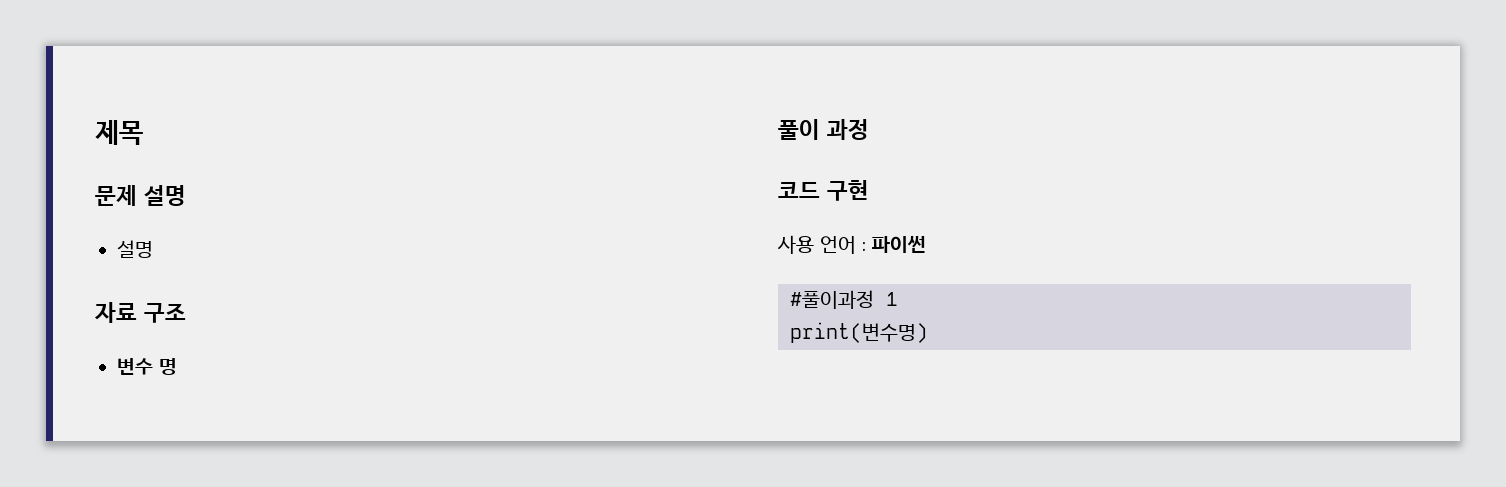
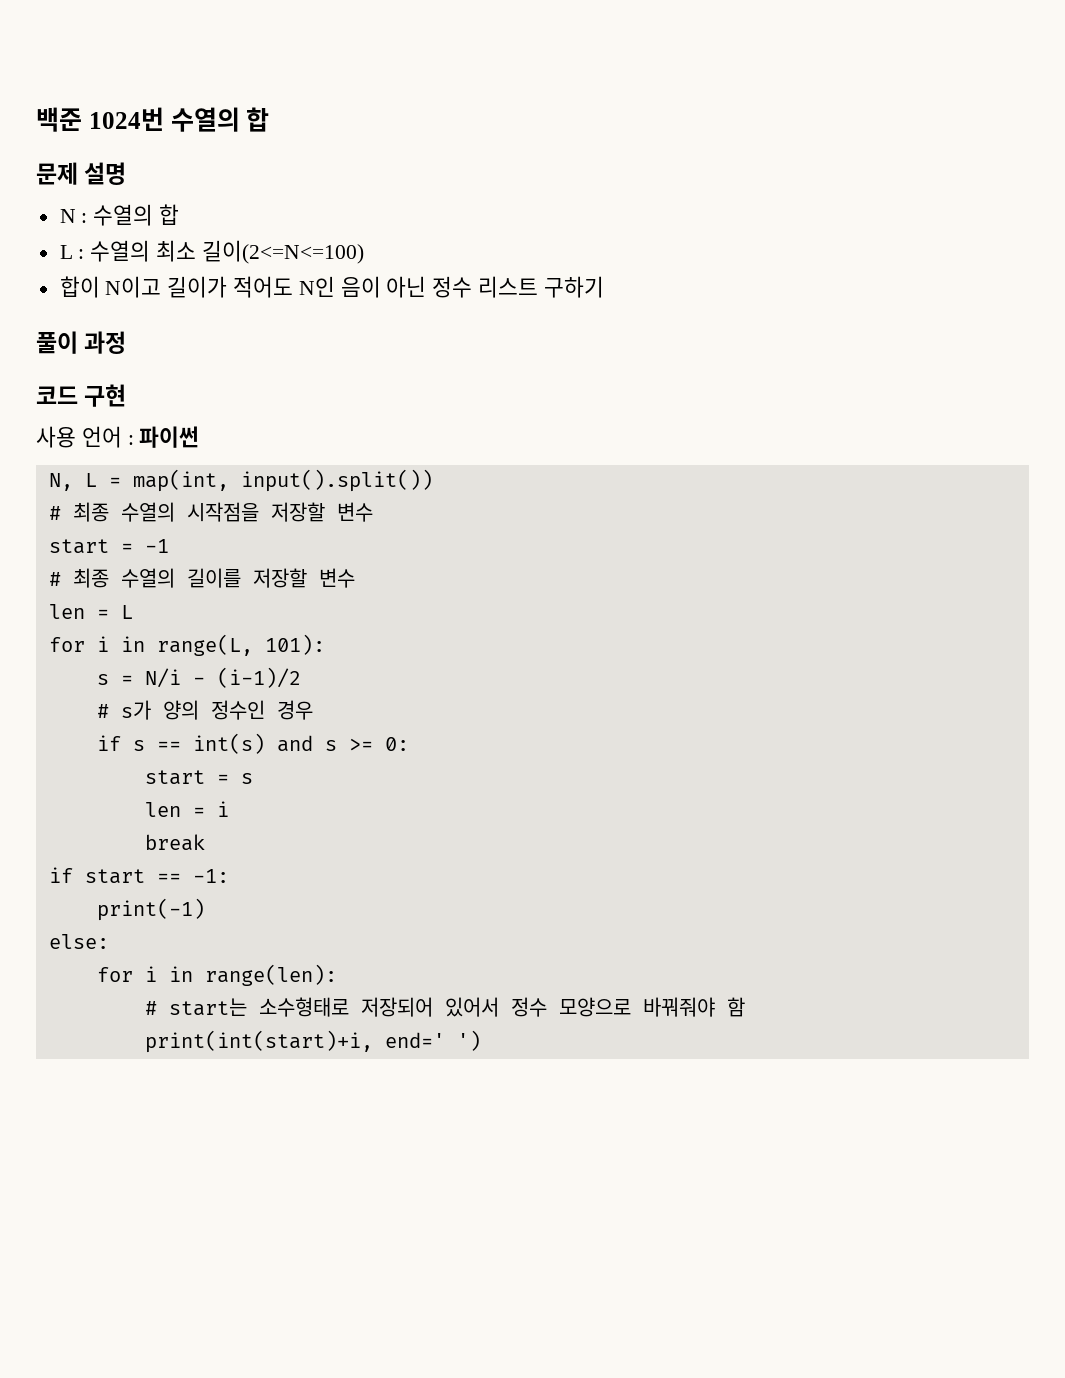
[95,120,143,145] [95,185,186,206] [117,240,153,258] [94,302,186,323] [117,358,177,375] 제목 // 문제 설명 // 설명 // 자료 구조 // 변수 명 -> [36,107,270,132] [36,162,127,185] [59,204,180,226] [59,240,364,264] [59,276,604,298] 백준 1024번 수열의 합 // 문제 설명 // N : 수열의 합 // L : 수열의 최소 길이(2<=N<=100) // 합이 N이고 길이가 적어도 N인 음이 아닌 정수 리스트 구하기
[790,290,898,309] [790,322,928,343] #풀이과정 1 // print(변수명) -> [48,469,433,492] [48,502,373,522] [48,539,169,554] [48,568,355,588] [48,604,133,619] [48,634,325,656] [96,667,301,688] [96,700,313,720] [96,733,409,754] [144,770,253,785] [144,801,229,817] [144,834,205,851] [48,867,229,884] [96,898,205,921] [48,934,109,949] [96,964,337,986] [144,997,745,1017] [144,1030,481,1053] N, L = map(int, input().split()) // # 최종 수열의 시작점을 저장할 변수 // start = -1 // # 최종 수열의 길이를 저장할 변수 // len = L // for i in range(L, 101): // s = N/i - (i-1)/2 // # s가 양의 정수인 경우 // if s == int(s) and s >= 0: // start = s // len = i // break // if start == -1: // print(-1) // else: // for i in range(len): // # start는 소수형태로 저장되어 있어서 정수 모양으로 바꿔줘야 함 // print(int(start)+i, end=' ')

